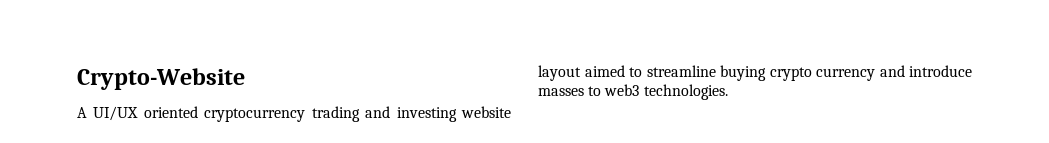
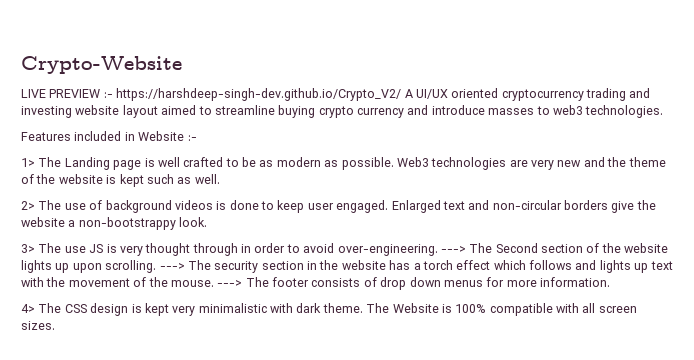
(245, 79) none -> [21,88,402,101] LIVE PREVIEW :- https://harshdeep-singh-dev.github.io/Crypto_V2/
(728, 92) none -> [21,131,197,141] [21,157,666,170] [21,174,220,187] [21,200,656,213] [21,217,208,230] [21,243,669,256] [21,260,673,273] [21,277,610,290] [21,303,637,316] [21,321,55,330] // Features included in Website :- // 1> The Landing page is well crafted to be as modern as possible. Web3 technologies are very new and the theme of the website is kept such as well. // 2> The use of background videos is done to keep user engaged. Enlarged text and non-circular borders give the website a non-bootstrappy look. // 3> The use JS is very thought through in order to avoid over-engineering. ---> The Second section of the website lights up upon scrolling. ---> The security section in the website has a torch effect which follows and lights up text with the movement of the mouse. ---> The footer consists of drop down menus for more information. // 4> The CSS design is kept very minimalistic with dark theme. The Website is 100% compatible with all screen sizes.

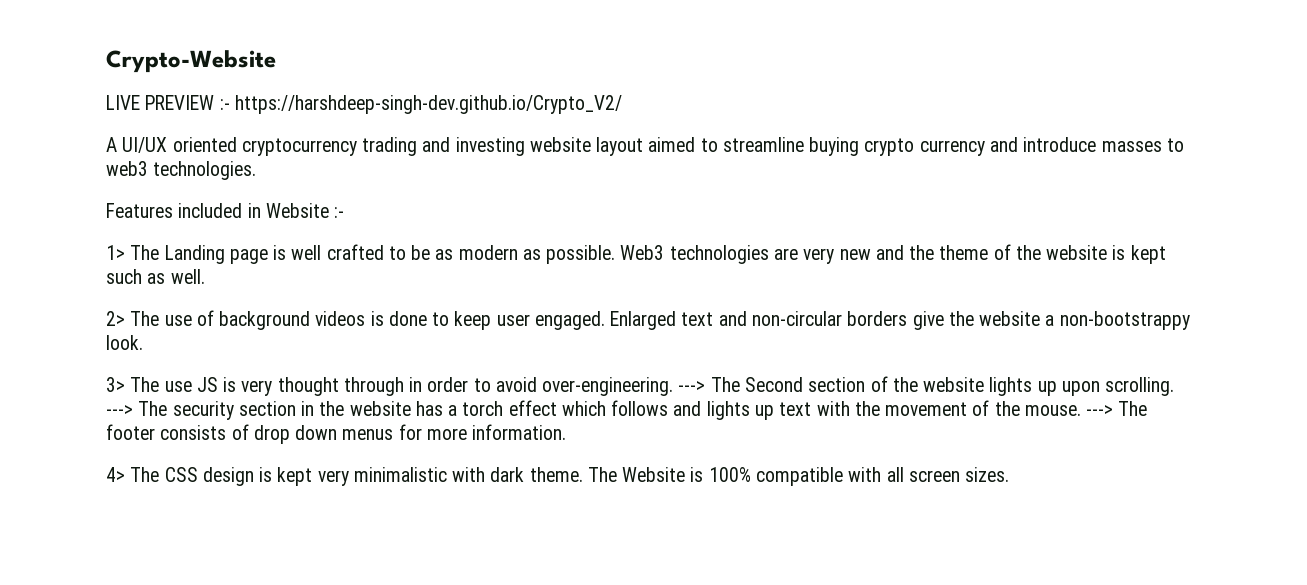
(402, 94) none -> (622, 104) //

